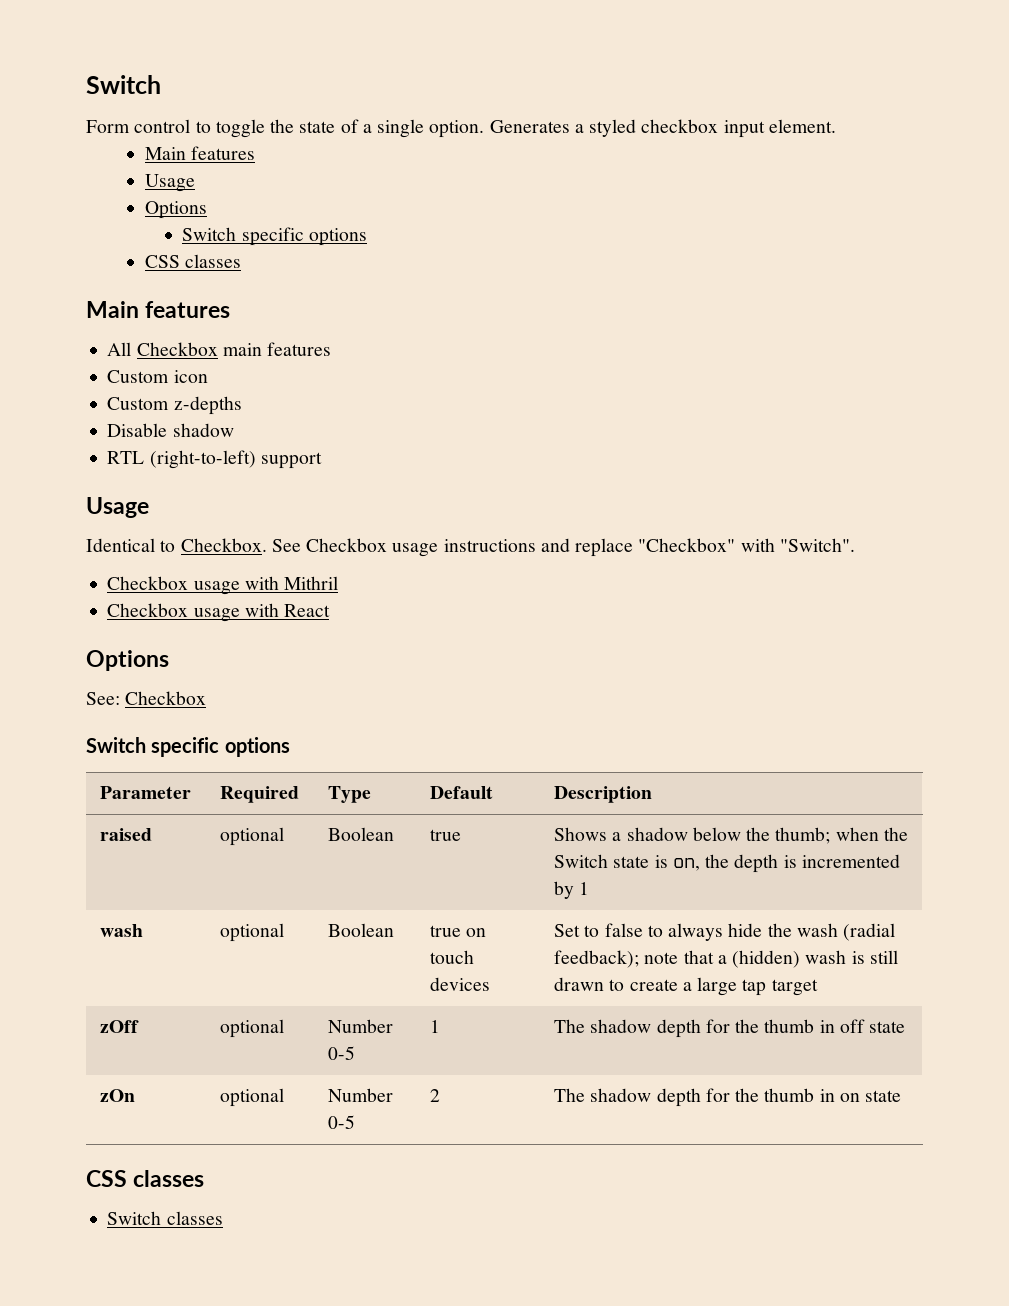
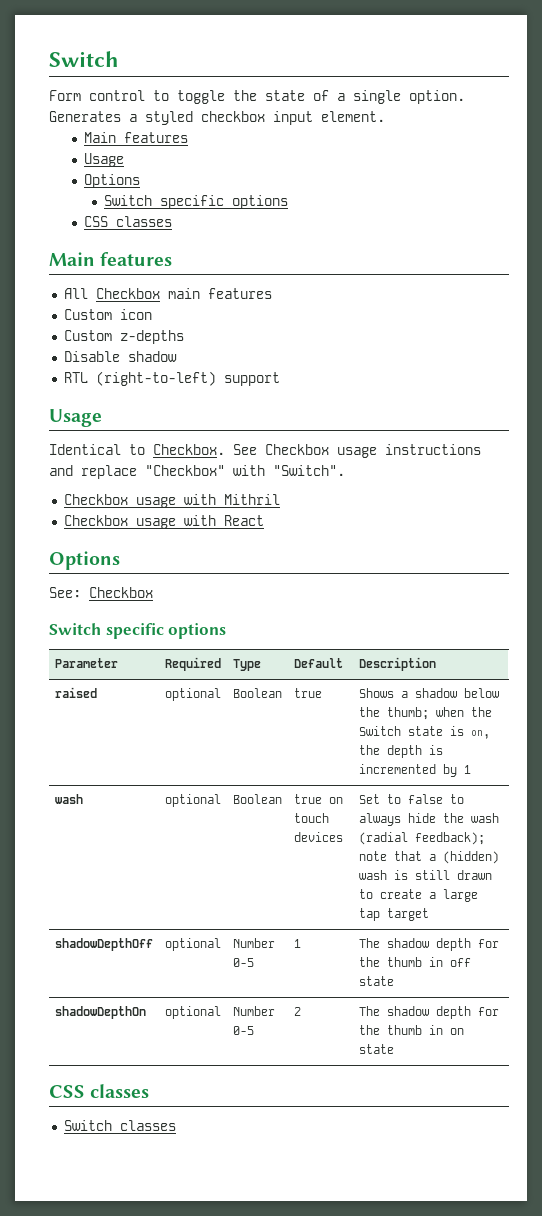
[100,1020,140,1033] zOff -> [54,938,153,951] shadowDepthOff
[100,1089,136,1102] zOn -> [54,1006,146,1019] shadowDepthOn

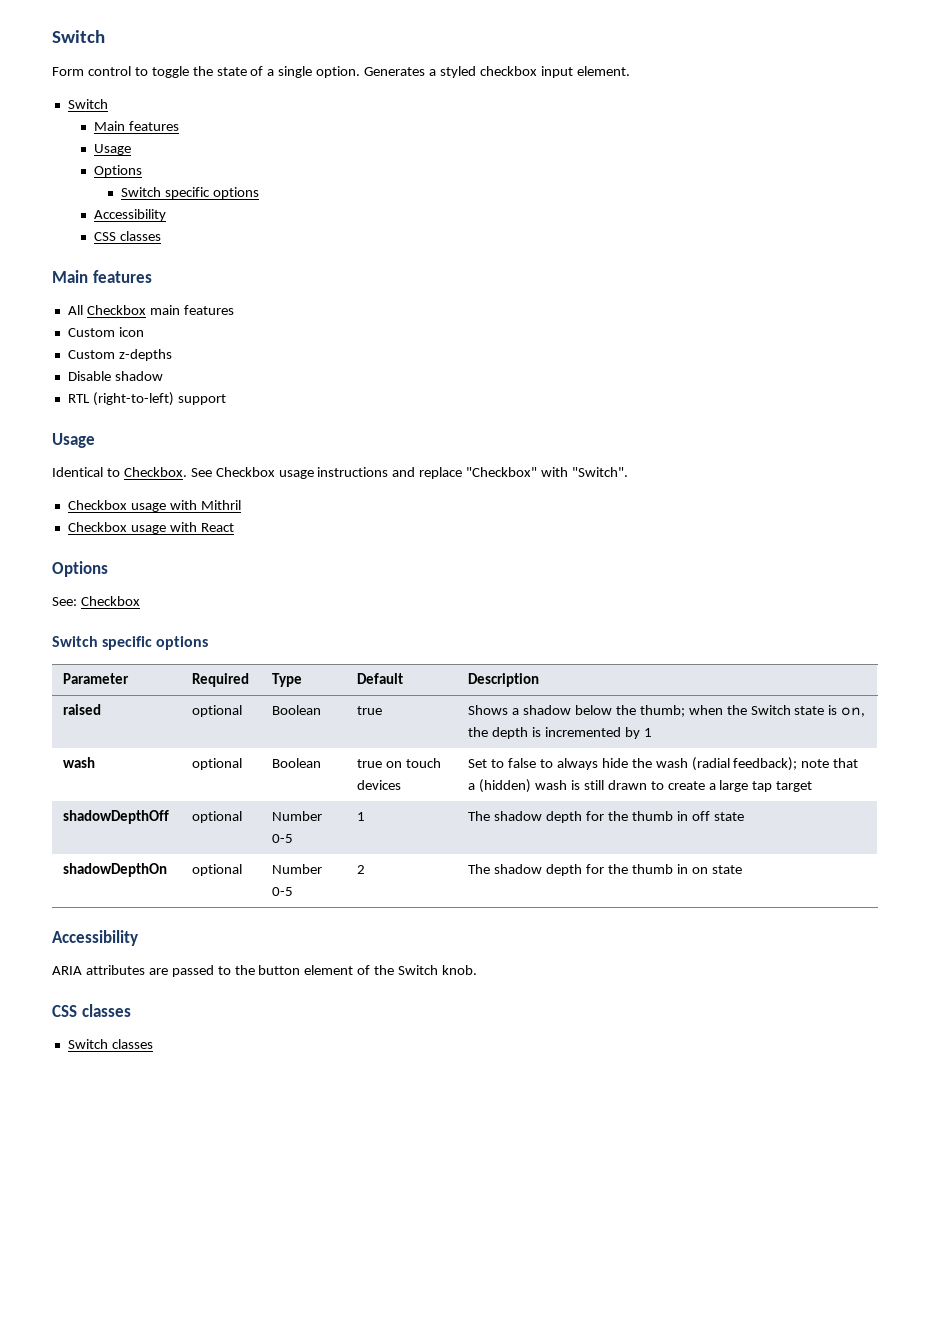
(385, 116) none -> [67,99,108,109] // Switch
(288, 202) none -> [94,209,167,221] // Accessibility
(394, 1049) none -> [52,930,138,946] [52,965,478,977] // Accessibility // ARIA attributes are passed to the button element of the Switch knob.

